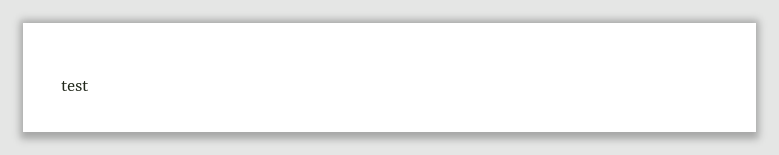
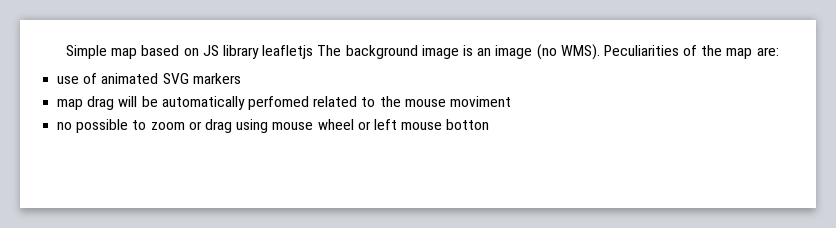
[61,81,89,91] test -> [66,44,779,60] [57,73,241,84] [57,96,511,110] [57,119,490,133] Simple map based on JS library leafletjs The background image is an image (no WMS). Peculiarities of the map are: // use of animated SVG markers // map drag will be automatically perfomed related to the mouse moviment // no possible to zoom or drag using mouse wheel or left mouse botton

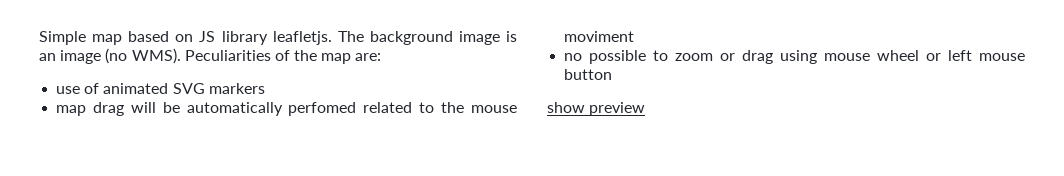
[262,45,314,59] leafletjs -> [272,31,332,45] leafletjs.
[446,119,490,130] botton -> [564,69,613,80] [547,102,646,116] button // show preview

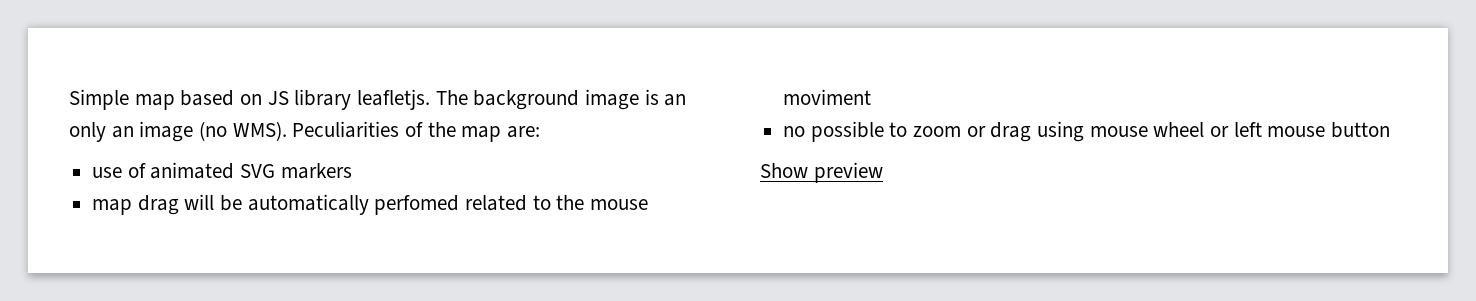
(56, 57) none -> [69,122,134,142] only an
[547,102,585,113] show -> [760,163,808,178] Show

